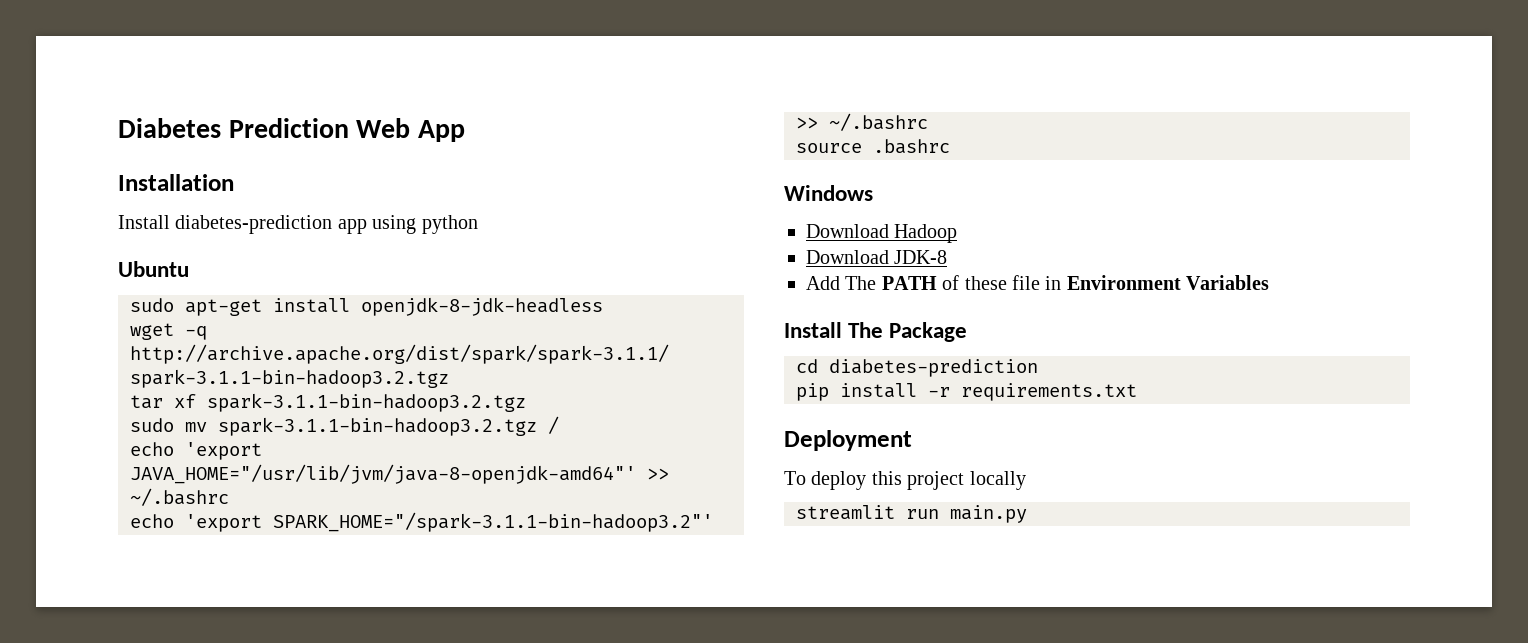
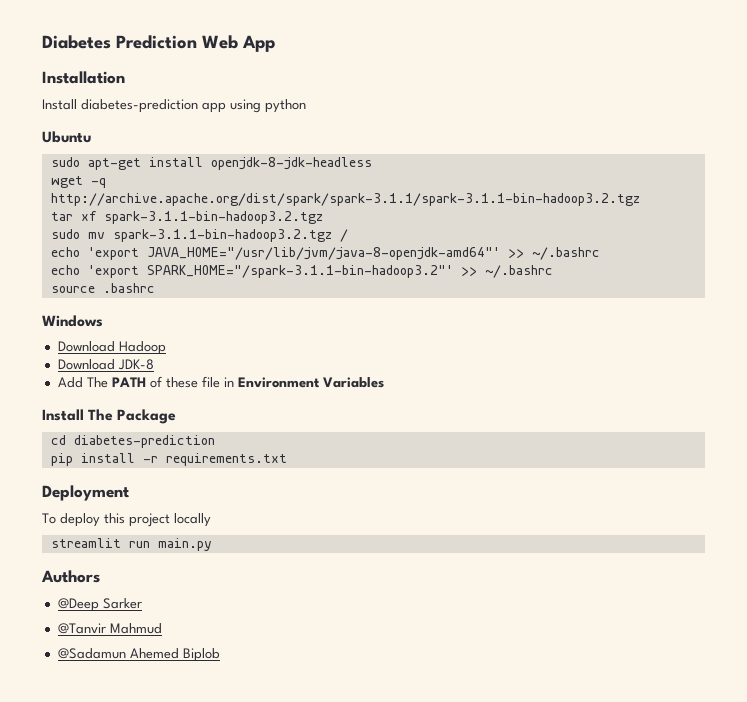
(1027, 514) none -> [41,570,100,583] [57,598,142,612] [57,623,162,634] [57,648,220,662] // Authors // @Deep Sarker // @Tanvir Mahmud // @Sadamun Ahemed Biplob

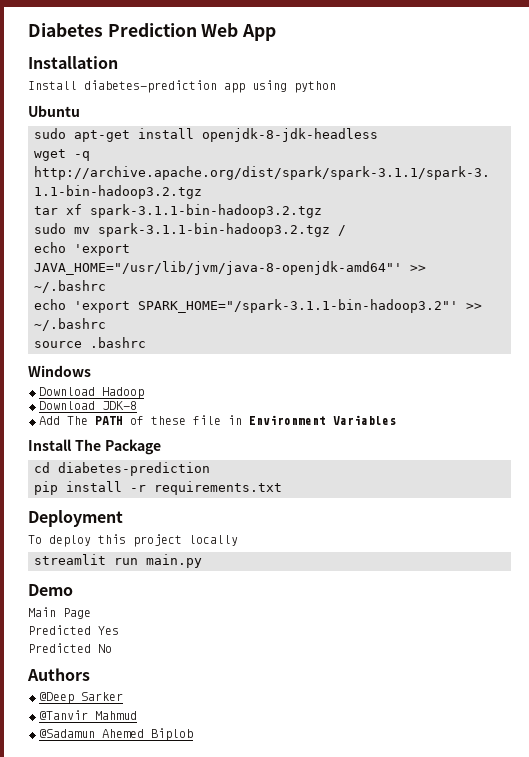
(212, 544) none -> [28,584,73,596] [28,607,91,619] [28,625,119,635] [28,643,112,653] // Demo // Main Page // Predicted Yes // Predicted No

